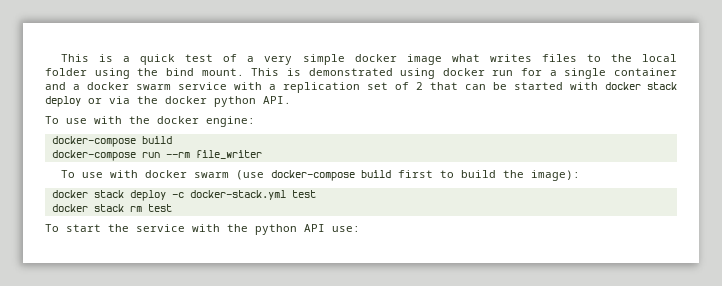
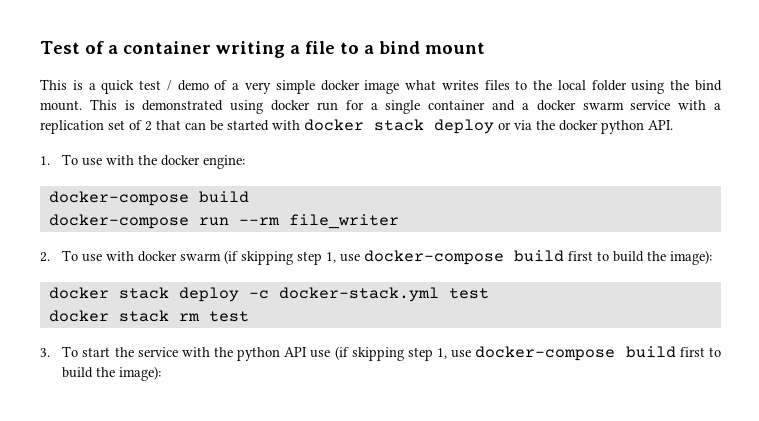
(61, 58) none -> [40,41,485,58] Test of a container writing a file to a bind mount //
(214, 58) none -> [166,80,209,91] / demo
(291, 100) none -> [40,156,50,165] 1.
(262, 154) none -> [40,252,50,262] 2.
[236,170,265,180] (use -> [224,250,361,265] (if skipping step 1, use
(172, 208) none -> [40,348,50,357] 3.
[332,226,360,232] use: -> [310,346,722,361] [62,366,162,381] use (if skipping step 1, use docker-compose build first to build the image):

